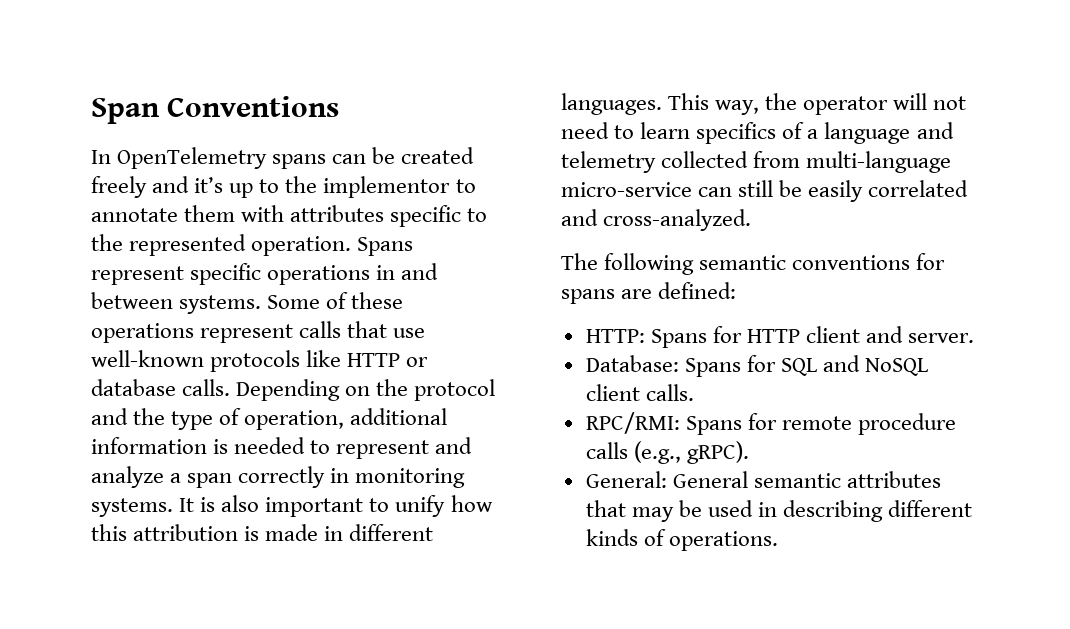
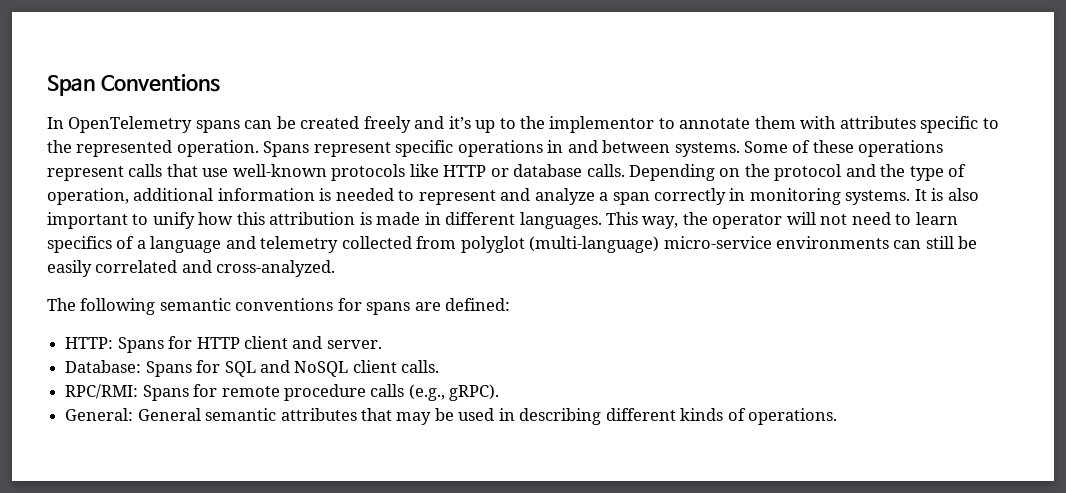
[806,151,952,173] [561,182,692,197] multi-language micro-service -> [460,236,890,253] polyglot (multi-language) micro-service environments

